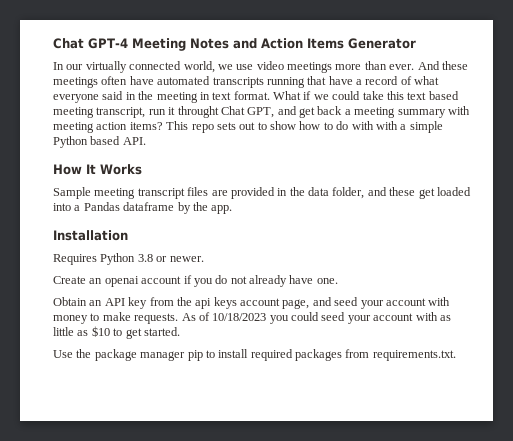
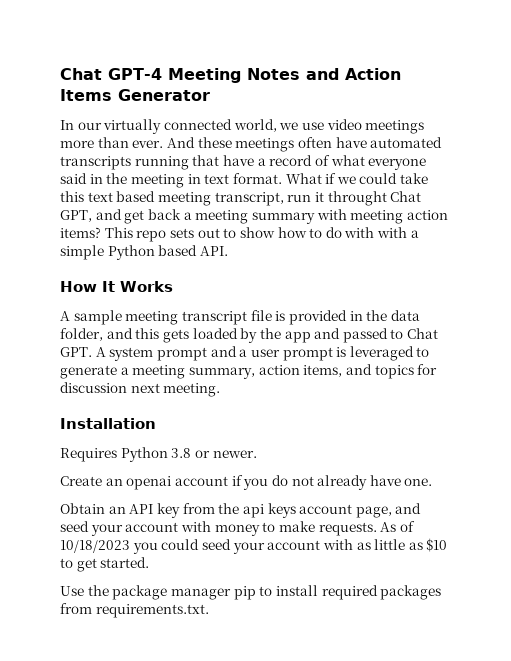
[53,187,228,199] Sample meeting transcript files are -> [60,310,286,325] A sample meeting transcript file is
[389,187,471,199] [53,202,233,214] these get loaded into a Pandas dataframe by the app. -> [135,328,439,343] [60,346,430,361] [60,364,438,379] [60,382,221,397] this gets loaded by the app and passed to Chat GPT. A system prompt and a user prompt is leveraged to generate a meeting summary, action items, and topics for discussion next meeting.

